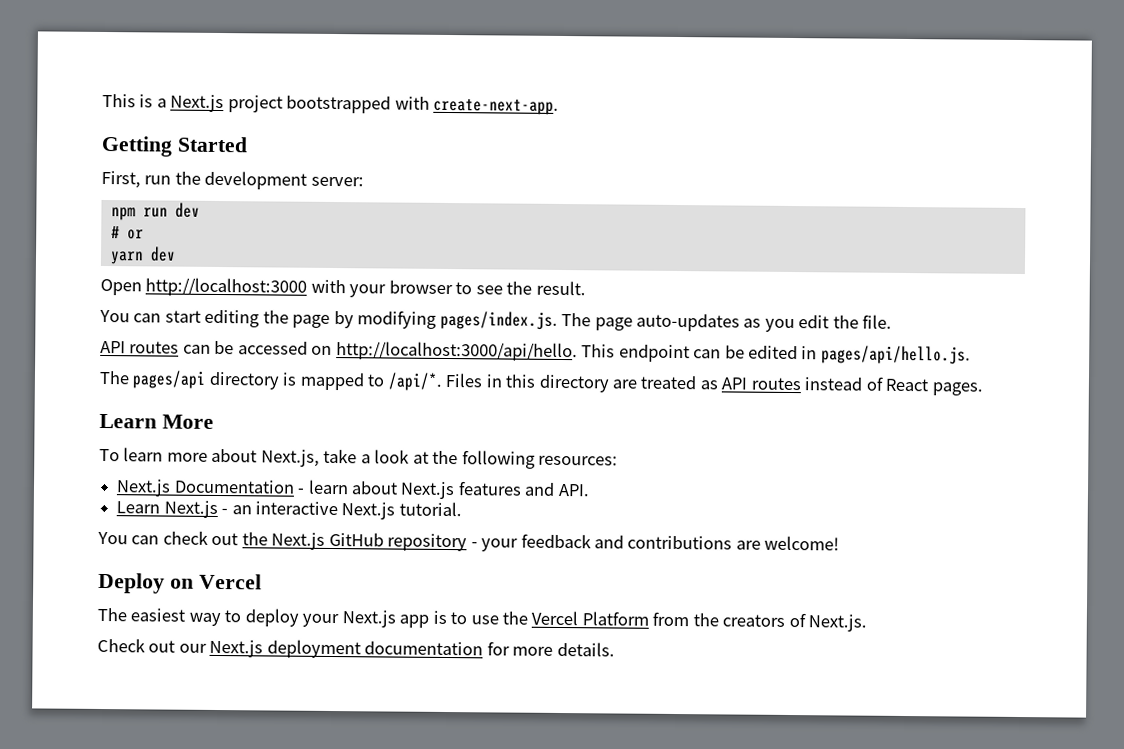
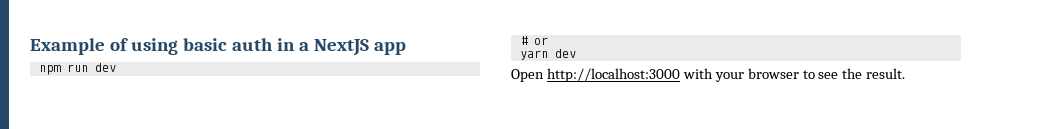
[102,93,560,115] [101,135,248,157] [101,170,364,190] This is a Next.js project bootstrapped with create-next-app. // Getting Started // First, run the development server: -> [30,38,406,56] Example of using basic auth in a NextJS app
[99,309,893,333] [100,340,971,365] [99,370,983,396] [99,413,214,429] [99,447,619,469] [116,479,590,500] [116,500,462,520] [97,530,840,552] [98,572,262,594] [97,607,868,632] [97,637,615,659] // You can start editing the page by modifying pages/index.js. The page auto-updates as you edit the file. // API routes can be accessed on http://localhost:3000/api/hello. This endpoint can be edited in pages/api/hello.js. // The pages/api directory is mapped to /api/*. Files in this directory are treated as API routes instead of React pages. // Learn More // To learn more about Next.js, take a look at the following resources: // Next.js Documentation - learn about Next.js features and API. // Learn Next.js - an interactive Next.js tutorial. // You can check out the Next.js GitHub repository - your feedback and contributions are welcome! // Deploy on Vercel // The easiest way to deploy your Next.js app is to use the Vercel Platform from the creators of Next.js. // Check out our Next.js deployment documentation for more details. -> (906, 73) none

